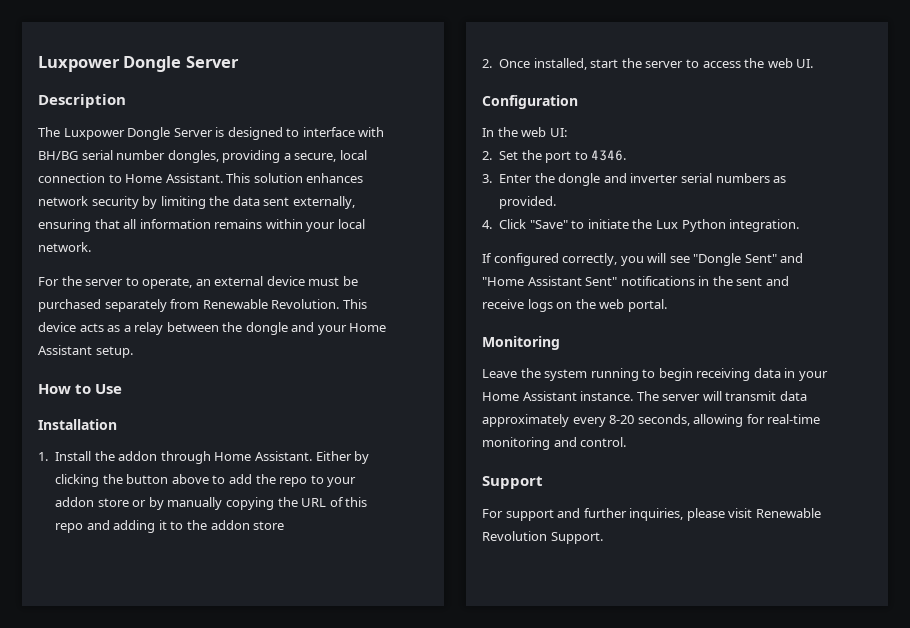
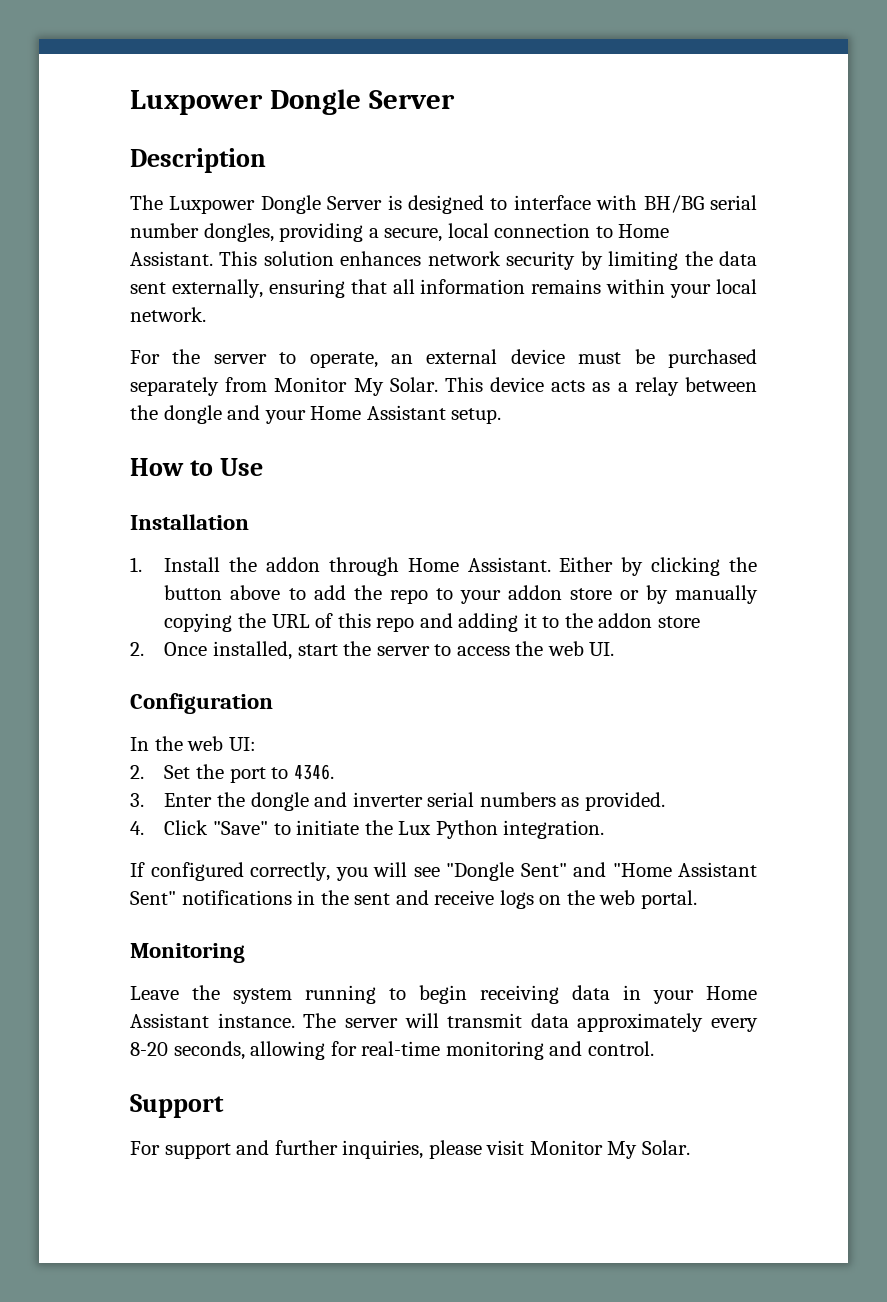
[202,299,340,309] Renewable Revolution. -> [274,377,438,396] Monitor My Solar.
[755,508,821,518] [482,531,603,544] Renewable Revolution Support. -> [529,1140,690,1159] Monitor My Solar.

